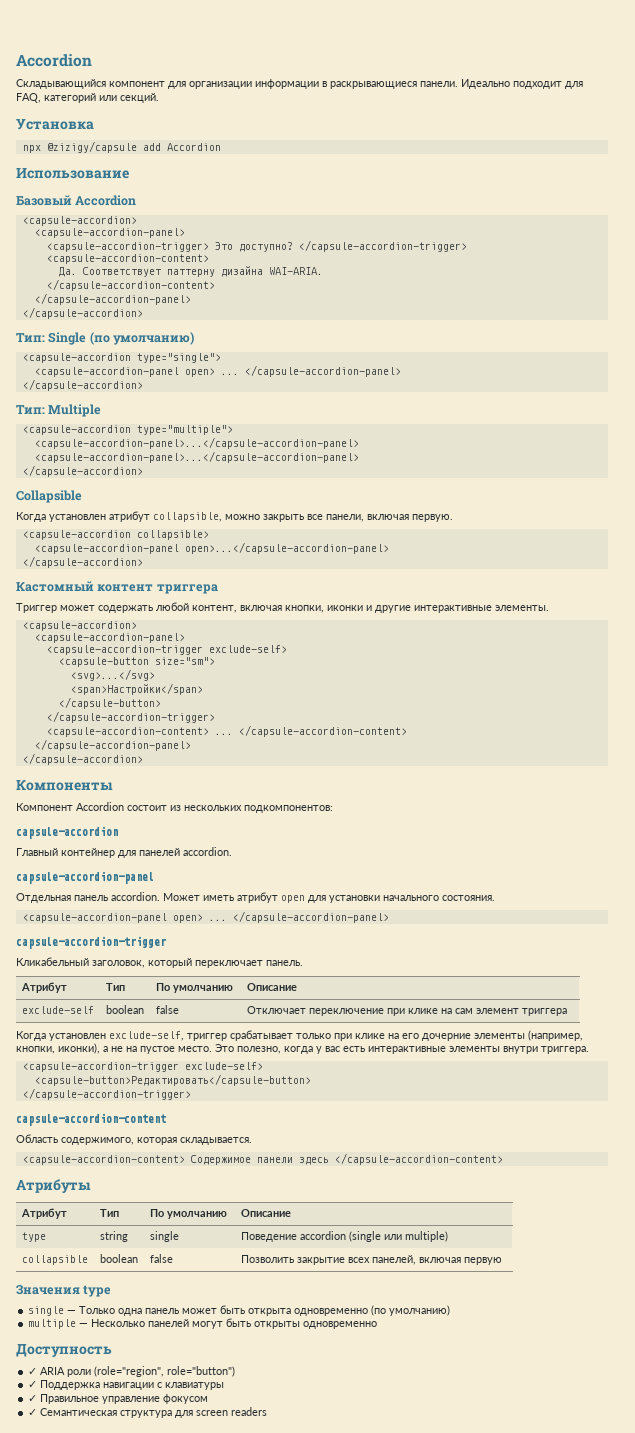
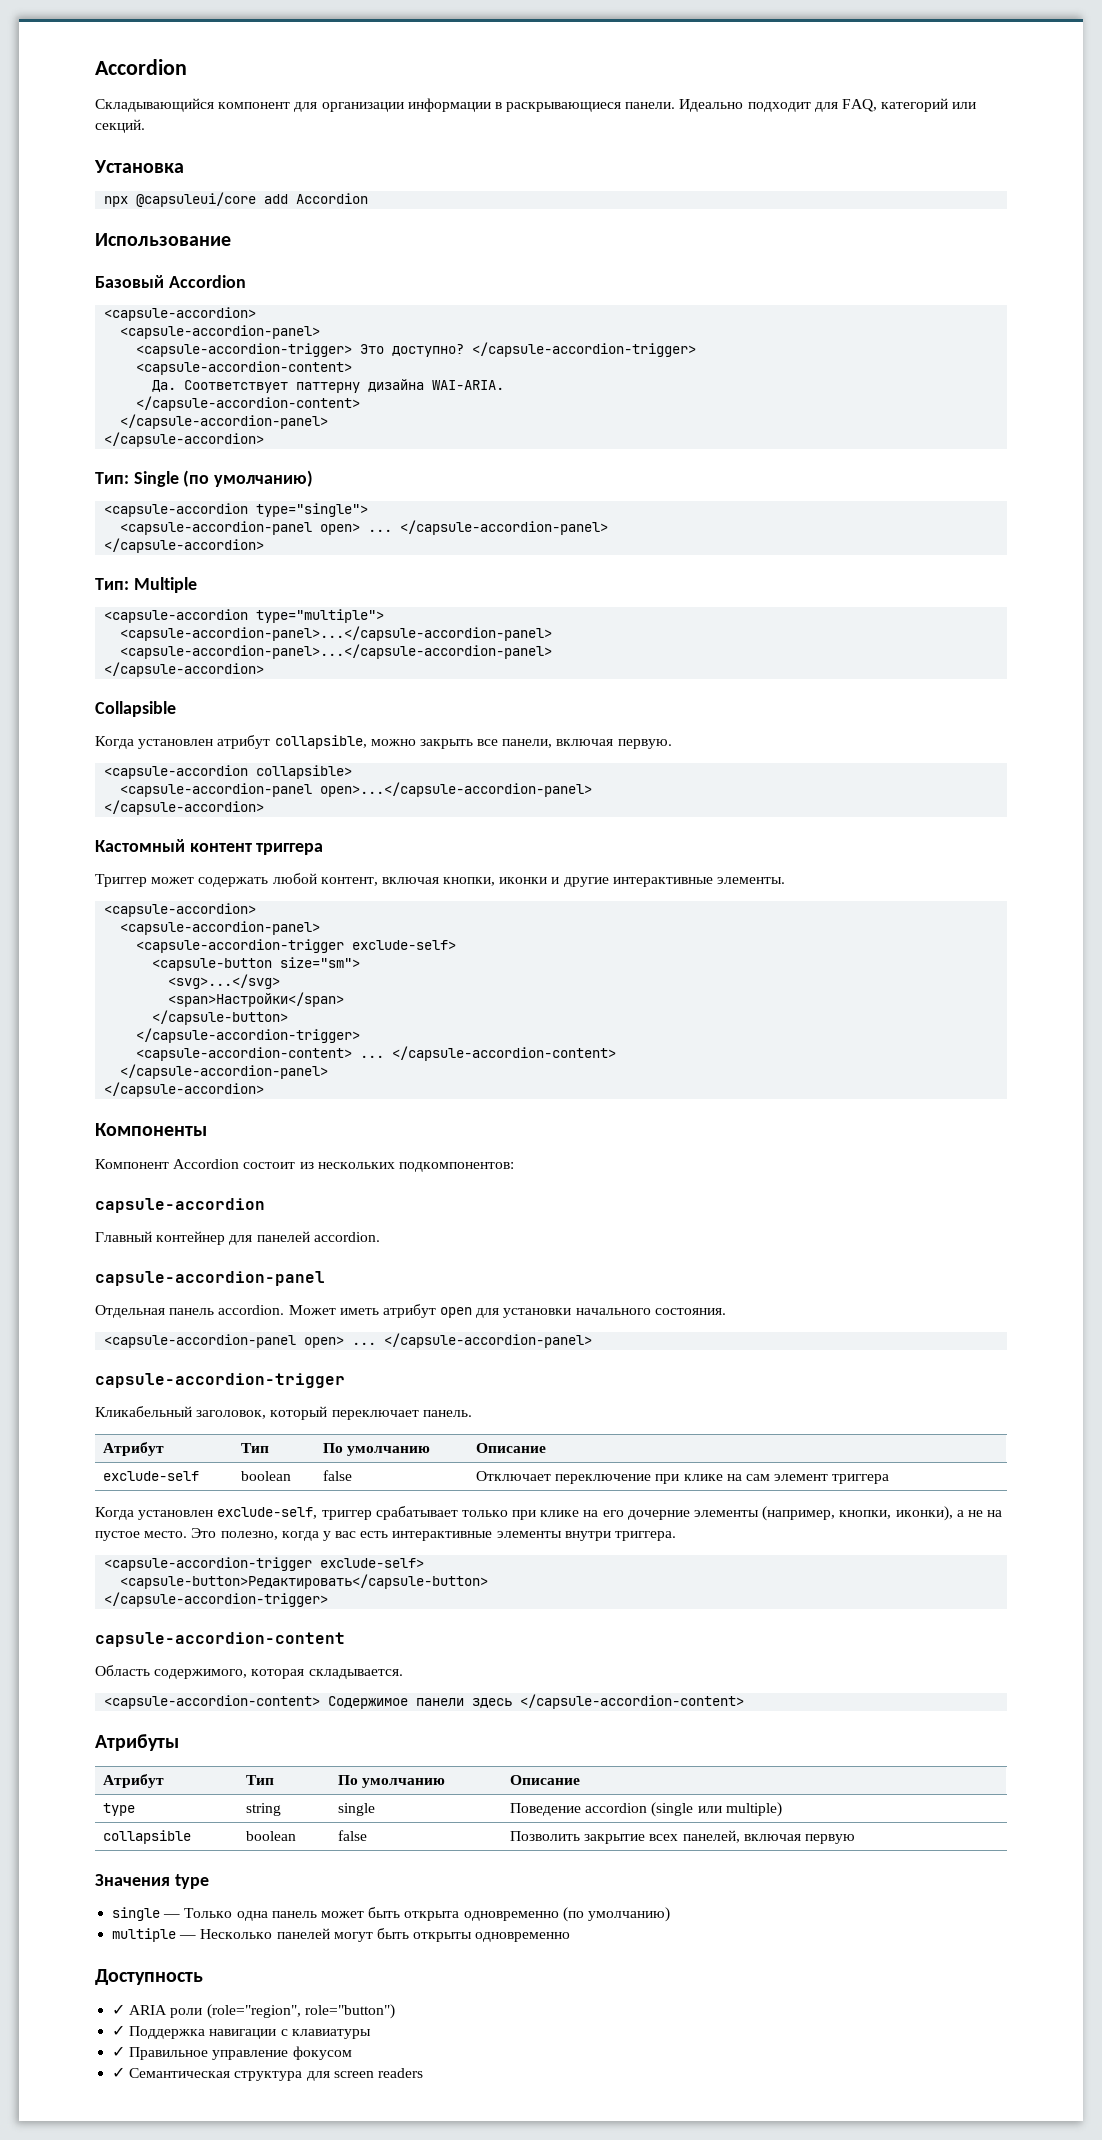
[46,141,137,153] @zizigy/capsule -> [136,192,257,207] @capsuleui/core

